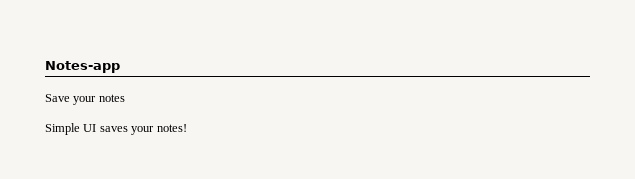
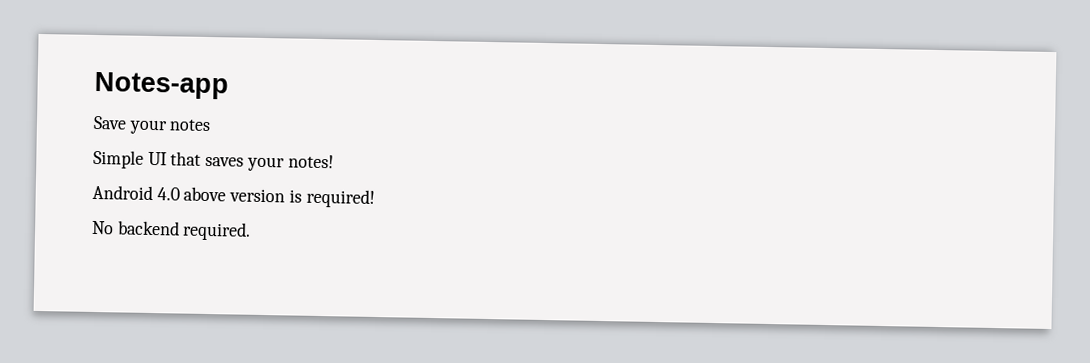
(97, 128) none -> [170,151,202,166] that
(187, 128) none -> [92,184,375,208] [91,220,252,241] // Android 4.0 above version is required! // No backend required.

